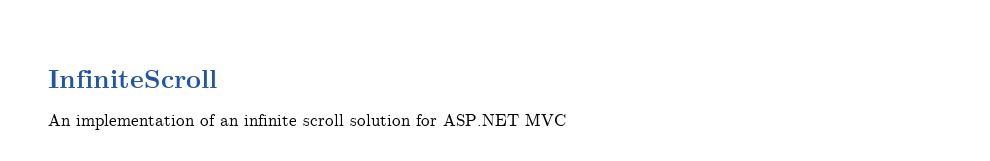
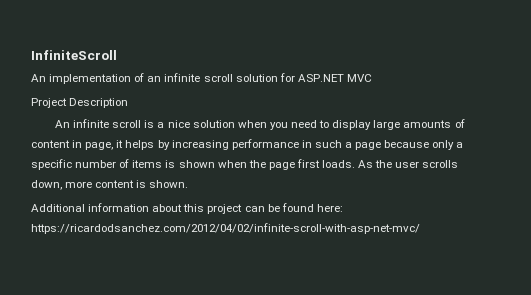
(566, 119) none -> [31,98,129,108] [55,119,465,130] [31,139,464,150] [31,159,459,170] [31,180,189,190] [31,203,343,214] [31,223,420,234] // Project Description // An infinite scroll is a nice solution when you need to display large amounts of content in page, it helps by increasing performance in such a page because only a specific number of items is shown when the page first loads. As the user scrolls down, more content is shown. // Additional information about this project can be found here: https://ricardodsanchez.com/2012/04/02/infinite-scroll-with-asp-net-mvc/

